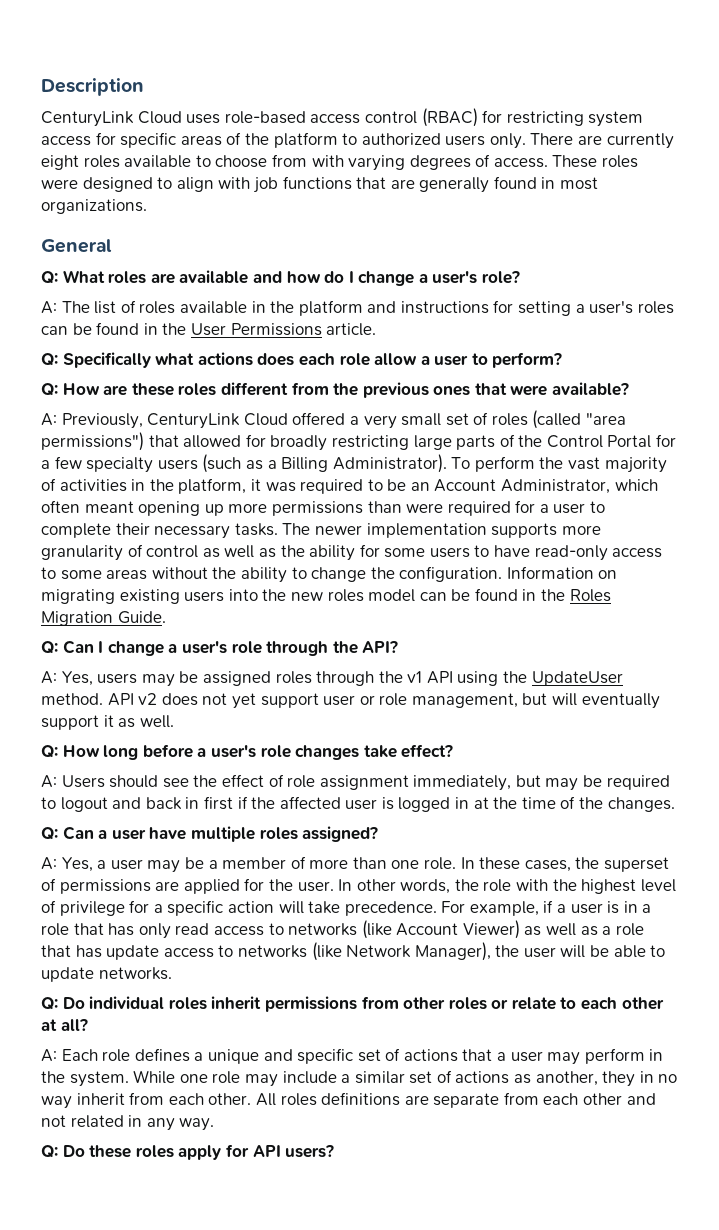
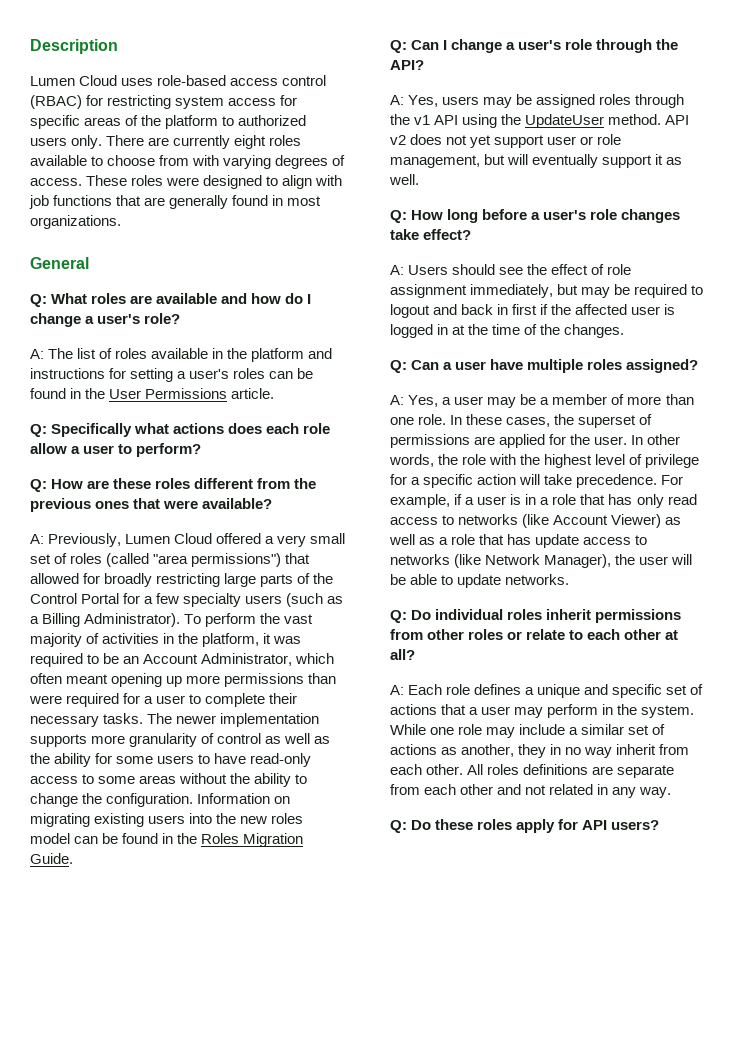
[41,111,134,127] CenturyLink -> [30,76,75,86] Lumen
[147,413,241,429] CenturyLink -> [125,534,171,544] Lumen

